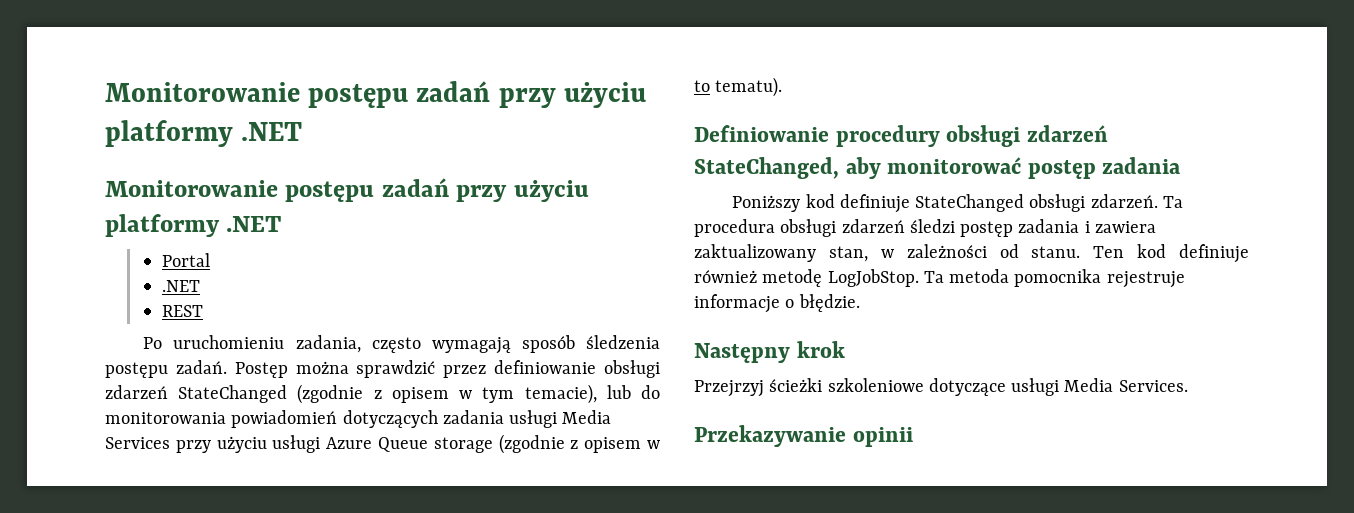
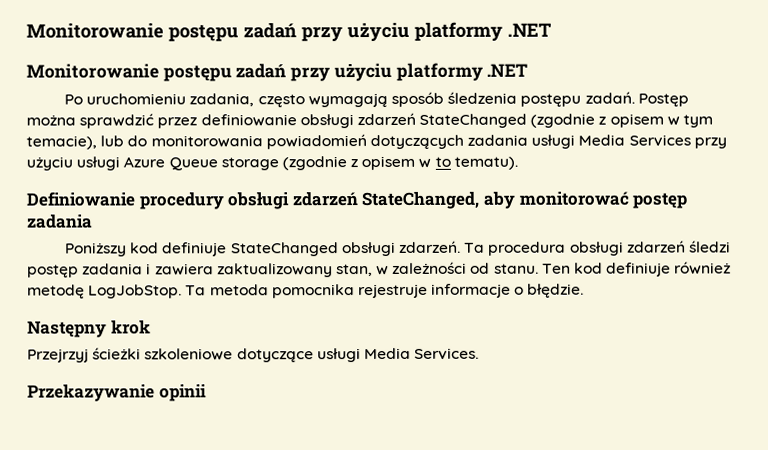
[161,253,210,267] [161,280,200,292] [161,305,203,317] // Portal // .NET // REST -> (529, 70) none

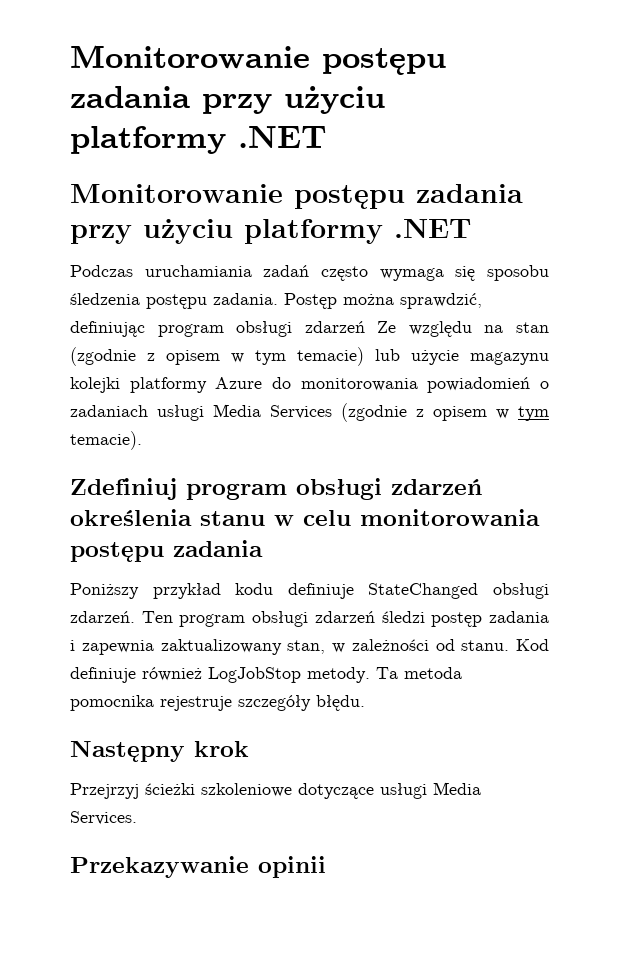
[26,22,297,42] Monitorowanie postępu zadań -> [70,45,446,75] [70,86,190,108] Monitorowanie postępu zadania
[235,62,529,82] [64,91,444,108] zadań przy użyciu platformy .NET // Po uruchomieniu zadania, często wymagają sposób -> [416,184,523,203] [70,219,471,244] [70,265,549,281] zadania przy użyciu platformy .NET // Podczas uruchamiania zadań często wymaga się sposobu
[584,91,635,104] zadań. -> [213,293,278,305] zadania.
[79,112,714,129] [26,135,125,150] sprawdzić przez definiowanie obsługi zdarzeń StateChanged (zgodnie z opisem w tym temacie), lub -> [400,293,482,309] [70,321,549,337] [70,347,549,366] [70,377,263,393] sprawdzić, definiując program obsługi zdarzeń Ze względu na stan (zgodnie z opisem w tym temacie) lub użycie magazynu kolejki platformy Azure
[369,134,529,150] dotyczących zadania -> [540,381,549,389] [70,405,148,417] o zadaniach
[693,137,727,149] [26,155,518,171] [26,191,688,210] przy użyciu usługi Azure Queue storage (zgodnie z opisem w to tematu). // Definiowanie procedury obsługi zdarzeń StateChanged, aby monitorować postęp -> [341,403,549,422] [70,431,142,450] [70,478,482,500] [70,509,540,526] [70,542,164,562] (zgodnie z opisem w tym temacie). // Zdefiniuj program obsługi zdarzeń określenia stanu w celu monitorowania postępu
[130,242,160,254] kod -> [152,583,274,599] przykład kodu
[464,241,567,256] Ta procedura -> [141,611,246,627] Ten program
[154,263,214,276] zawiera -> [81,640,154,655] zapewnia
[541,261,732,277] [27,284,183,299] Ten kod definiuje również metodę LogJobStop. -> [516,639,549,651] [70,667,370,683] Kod definiuje również LogJobStop metody.
[431,283,585,298] informacje o błędzie. -> [238,695,365,711] szczegóły błędu.

